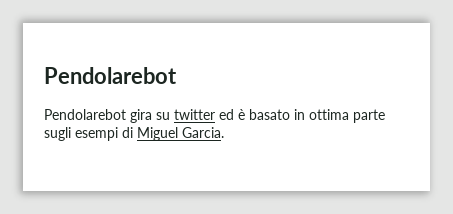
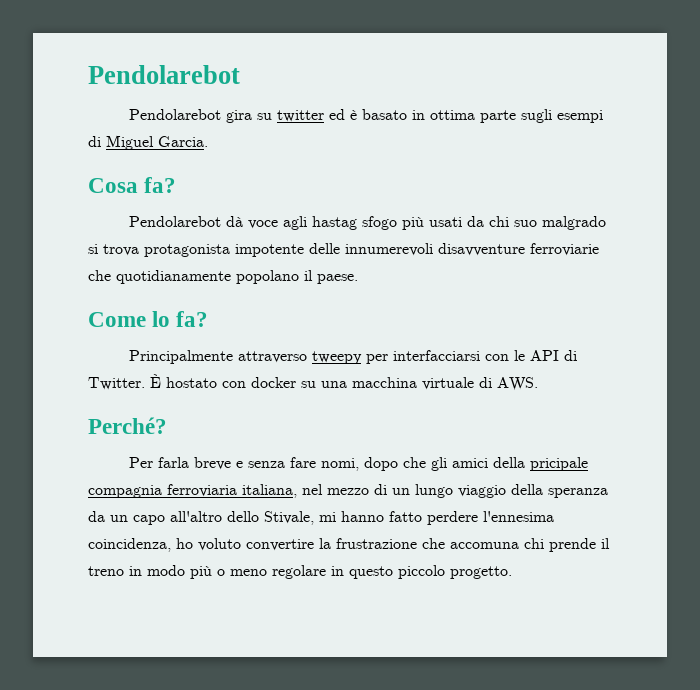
(224, 132) none -> [88,177,177,193] [129,216,607,230] [88,243,599,257] [88,270,358,284] [88,311,209,327] [129,350,578,364] [88,374,538,391] [88,417,167,434] [129,457,589,471] [88,484,608,498] [88,511,554,525] [88,538,610,552] [88,565,512,579] // Cosa fa? // Pendolarebot dà voce agli hastag sfogo più usati da chi suo malgrado si trova protagonista impotente delle innumerevoli disavventure ferroviarie che quotidianamente popolano il paese. // Come lo fa? // Principalmente attraverso tweepy per interfacciarsi con le API di Twitter. È hostato con docker su una macchina virtuale di AWS. // Perché? // Per farla breve e senza fare nomi, dopo che gli amici della pricipale compagnia ferroviaria italiana, nel mezzo di un lungo viaggio della speranza da un capo all'altro dello Stivale, mi hanno fatto perdere l'ennesima coincidenza, ho voluto convertire la frustrazione che accomuna chi prende il treno in modo più o meno regolare in questo piccolo progetto.

